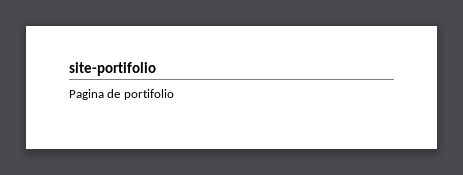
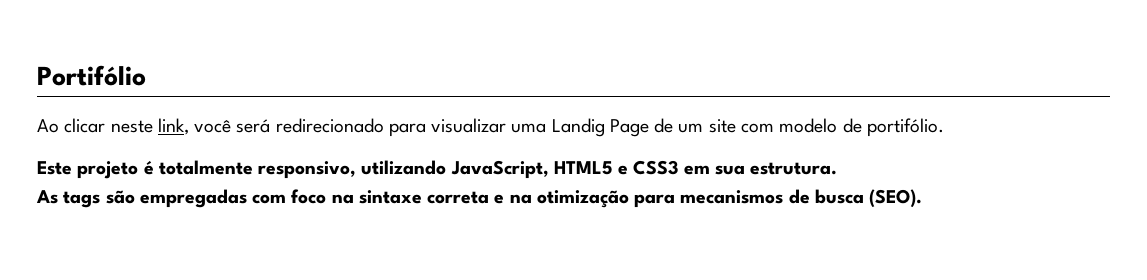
[69,62,156,76] [69,89,174,100] site-portifolio // Pagina de portifolio -> [37,65,146,86] [37,118,944,137] [37,160,838,179] [36,189,923,208] Portifólio // Ao clicar neste link, você será redirecionado para visualizar uma Landig Page de um site com modelo de portifólio. // Este projeto é totalmente responsivo, utilizando JavaScript, HTML5 e CSS3 em sua estrutura. // As tags são empregadas com foco na sintaxe correta e na otimização para mecanismos de busca (SEO).

